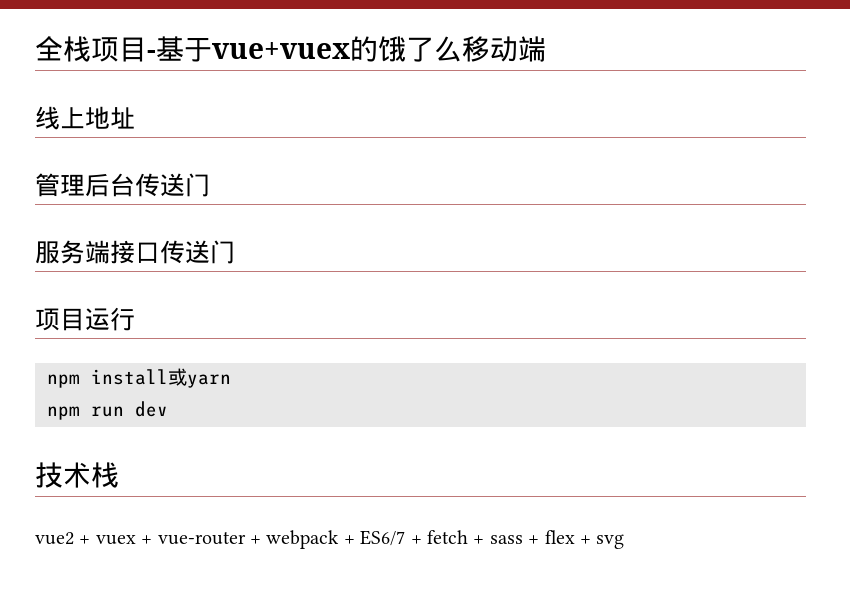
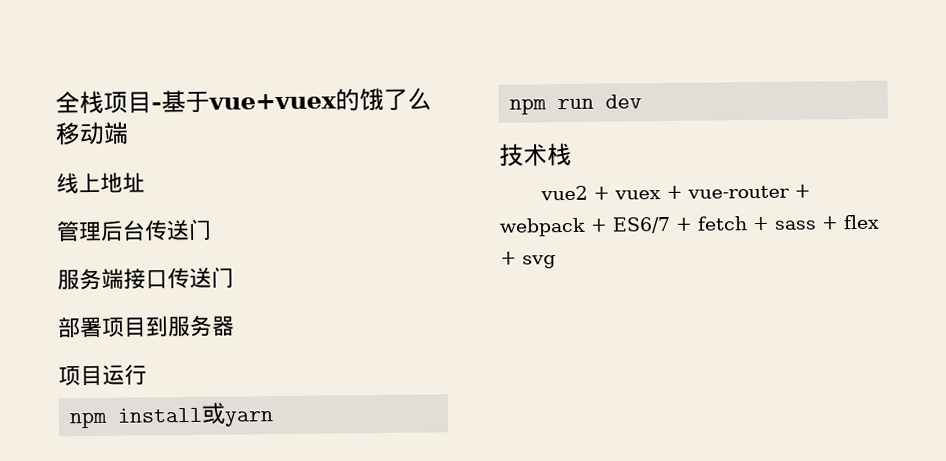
(235, 252) none -> [57,315,235,338] // 部署项目到服务器

